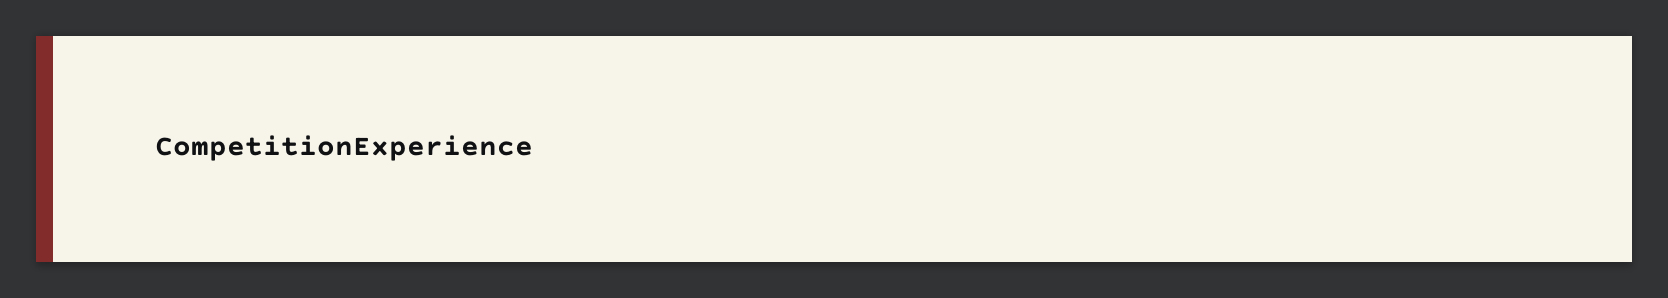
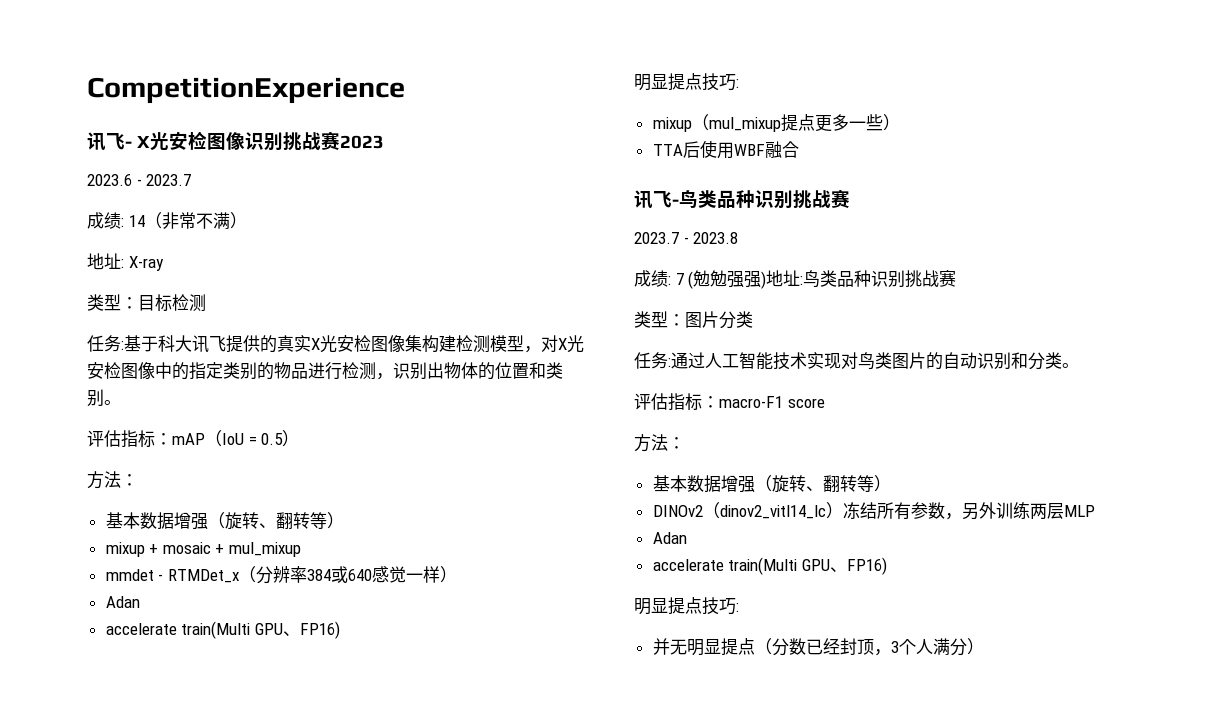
(533, 148) none -> [87,131,384,151] [87,174,192,186] [87,212,247,229] [87,253,164,271] [87,294,206,312] [87,335,584,353] [87,362,563,380] [87,389,121,407] [87,430,300,448] [87,471,138,489] [105,512,344,530] [105,542,302,557] [105,566,457,584] [105,596,140,608] [105,621,340,639] [634,73,739,91] [652,114,900,132] [652,140,799,159] [634,189,850,209] [634,232,739,244] [634,269,957,289] [634,311,753,329] [634,352,1079,370] [634,393,825,411] [634,434,685,452] [652,475,891,493] [652,502,1095,520] [652,532,687,544] [652,557,887,575] [634,597,739,615] [652,638,984,656] // 讯飞- X光安检图像识别挑战赛2023 // 2023.6 - 2023.7 // 成绩: 14（非常不满） // 地址: X-ray // 类型：目标检测 // 任务:基于科大讯飞提供的真实X光安检图像集构建检测模型，对X光安检图像中的指定类别的物品进行检测，识别出物体的位置和类别。 // 评估指标：mAP（IoU = 0.5） // 方法： // 基本数据增强（旋转、翻转等） // mixup + mosaic + mul_mixup // mmdet - RTMDet_x（分辨率384或640感觉一样） // Adan // accelerate train(Multi GPU、FP16) // 明显提点技巧: // mixup（mul_mixup提点更多一些） // TTA后使用WBF融合 // 讯飞-鸟类品种识别挑战赛 // 2023.7 - 2023.8 // 成绩: 7 (勉勉强强)地址:鸟类品种识别挑战赛 // 类型：图片分类 // 任务:通过人工智能技术实现对鸟类图片的自动识别和分类。 // 评估指标：macro-F1 score // 方法： // 基本数据增强（旋转、翻转等） // DINOv2（dinov2_vitl14_lc）冻结所有参数，另外训练两层MLP // Adan // accelerate train(Multi GPU、FP16) // 明显提点技巧: // 并无明显提点（分数已经封顶，3个人满分）

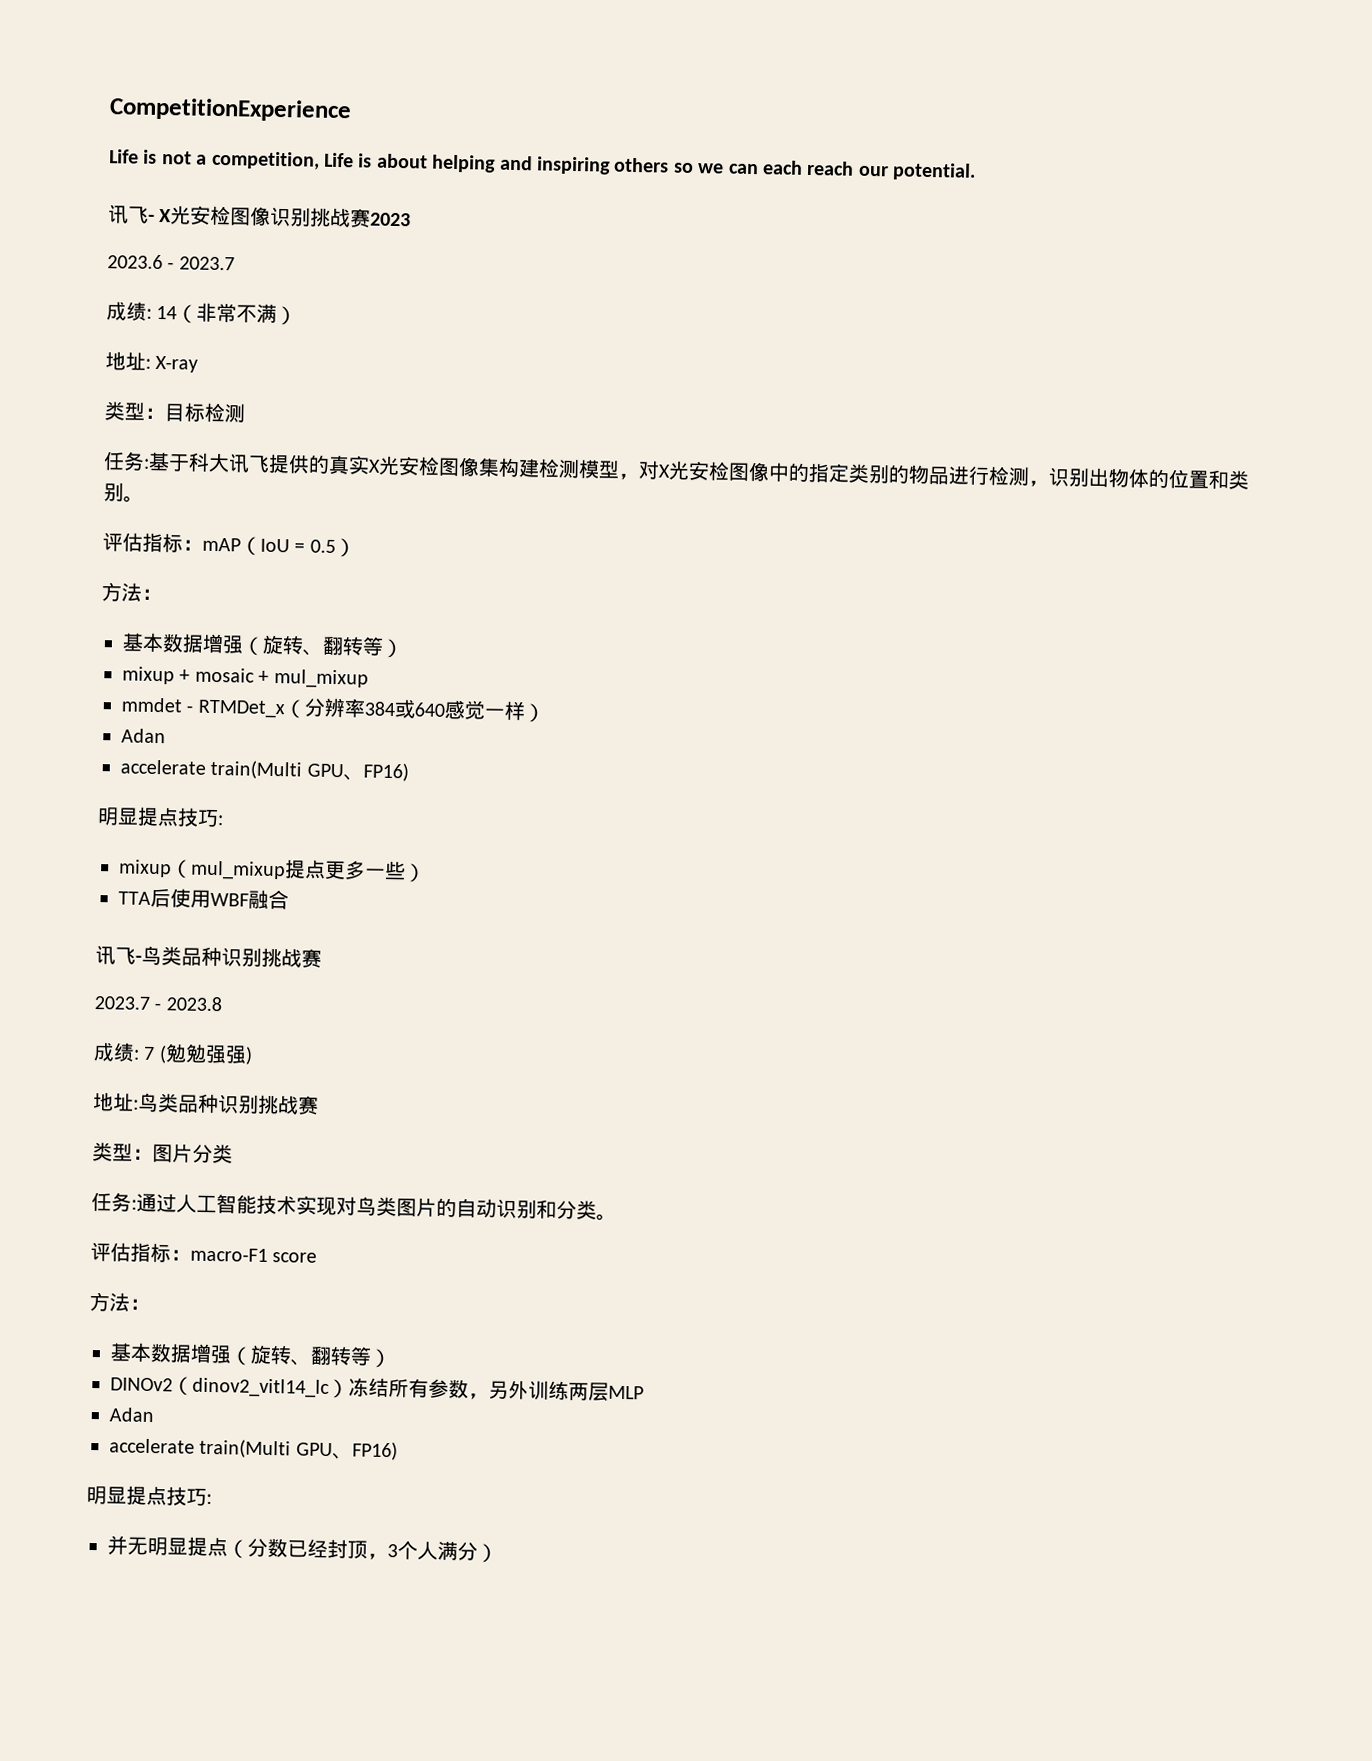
(405, 90) none -> [109,149,977,181] // Life is not a competition, Life is about helping and inspiring others so we can each reach our potential.
(767, 280) none -> (253, 1055) //

